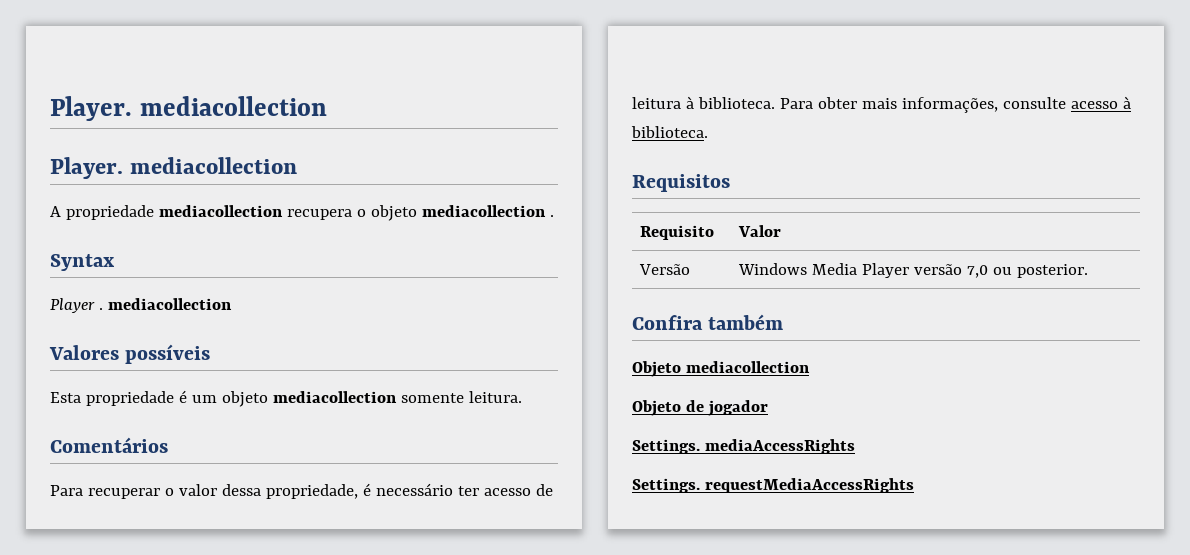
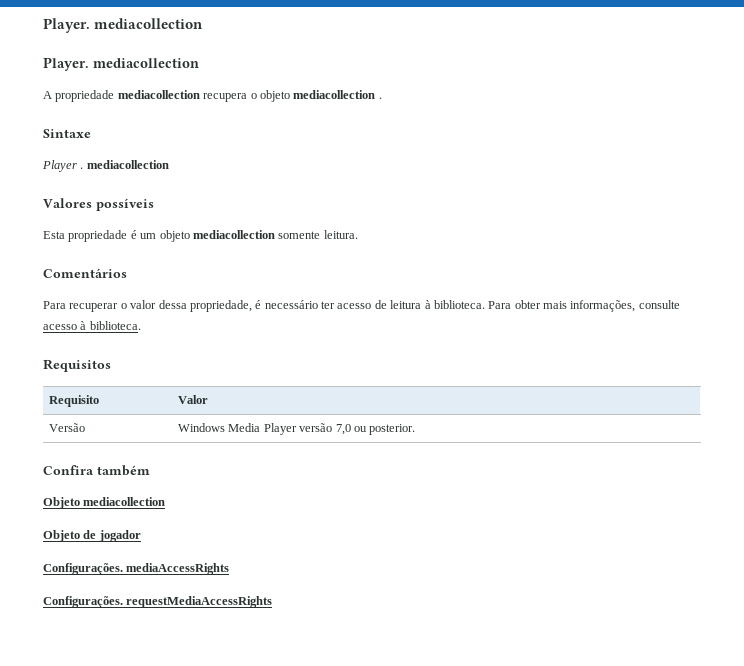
[50,254,115,271] Syntax -> [43,129,91,138] Sintaxe
[632,439,700,454] Settings. -> [43,563,123,575] Configurações.
[632,478,700,493] Settings. -> [43,596,123,608] Configurações.

